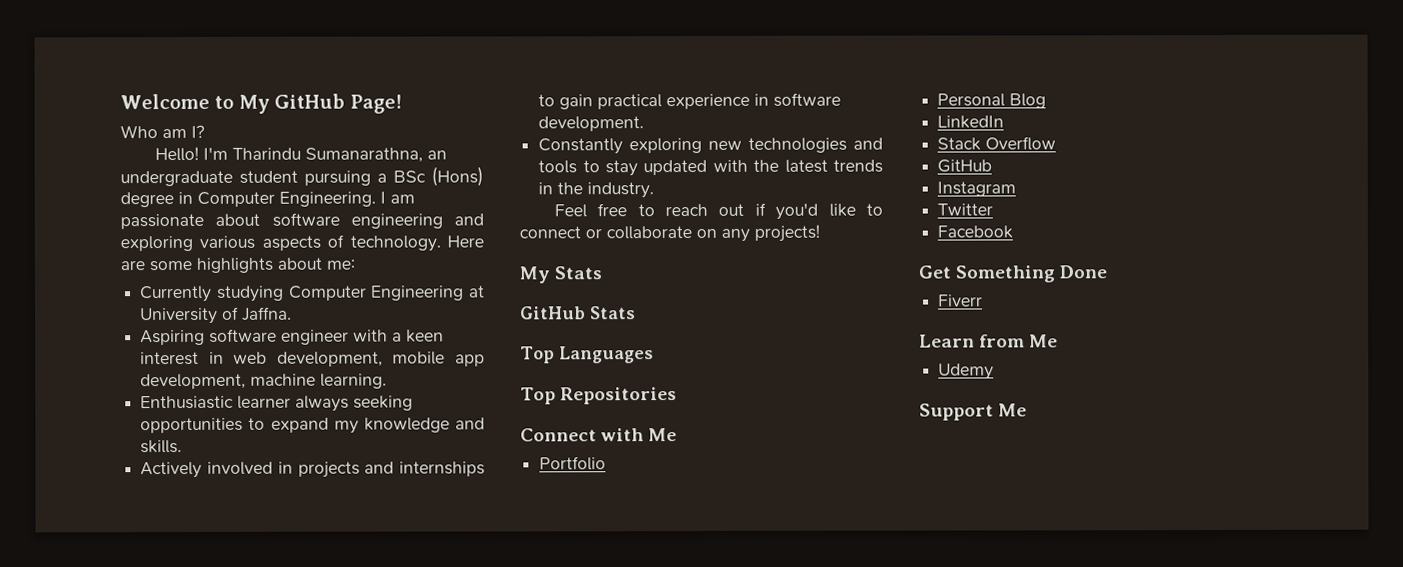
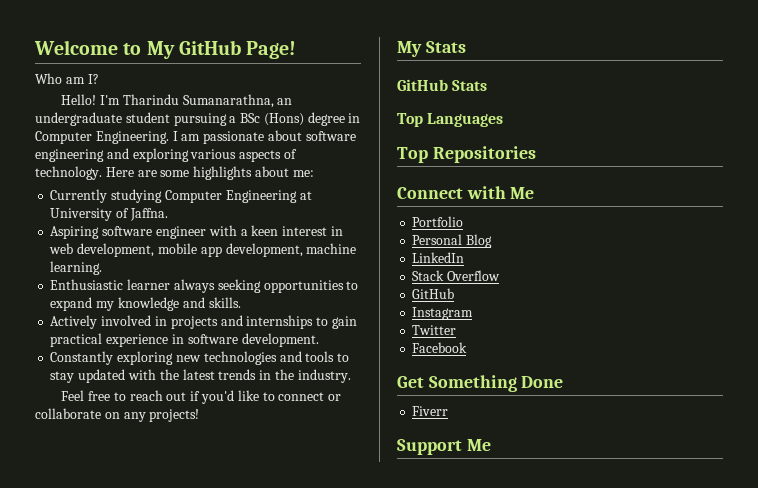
[919,334,1059,348] [938,363,995,380] // Learn from Me // Udemy -> (449, 411) none

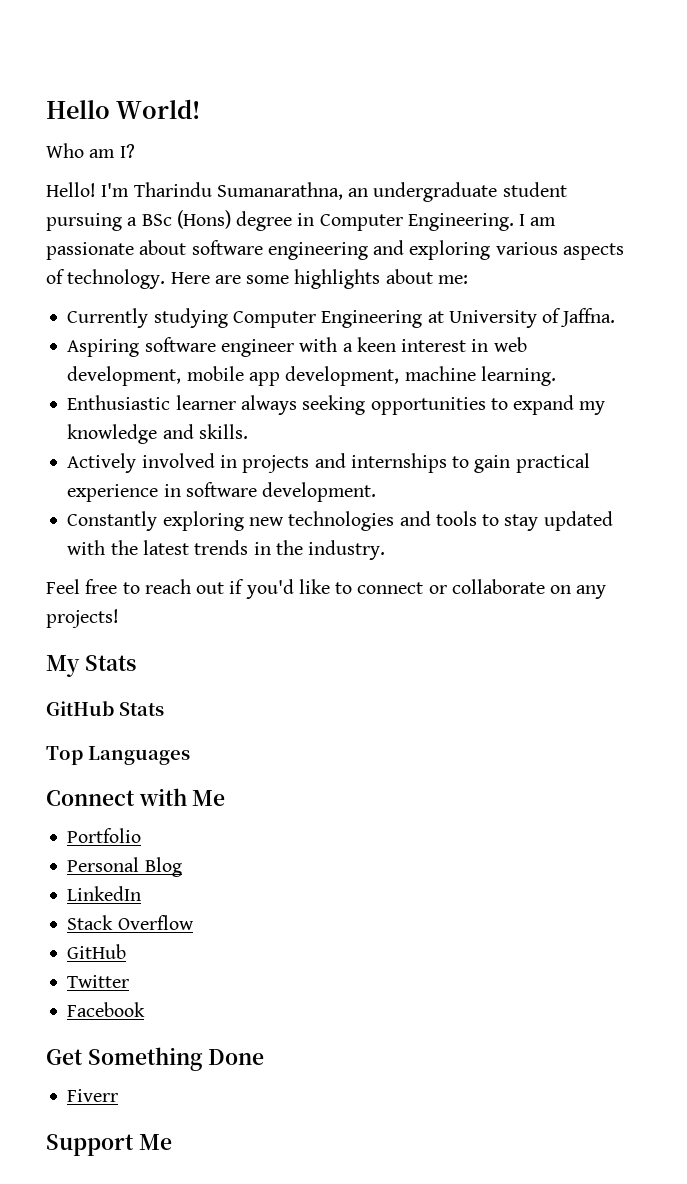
[34,40,297,59] Welcome to My GitHub Page! -> [46,99,201,119] Hello World!
[397,146,536,163] // Top Repositories -> (190, 755) none
[412,307,474,320] // Instagram -> (127, 951) none

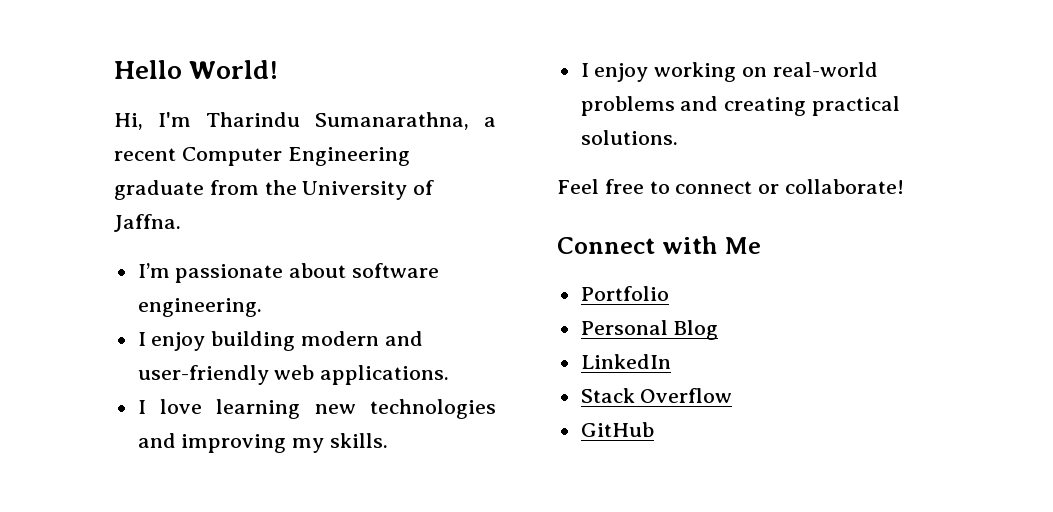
[46,143,135,158] [46,182,567,202] [46,210,557,231] [46,240,624,260] [46,269,468,289] [67,308,616,328] [67,337,527,357] [67,366,556,386] [67,395,606,415] [67,424,248,444] [67,453,590,473] [67,482,377,502] [67,511,613,531] [67,540,386,560] [46,579,607,599] [46,609,119,628] [46,655,136,677] [46,701,164,716] [46,746,190,765] Who am I? // Hello! I'm Tharindu Sumanarathna, an undergraduate student pursuing a BSc (Hons) degree in Computer Engineering. I am passionate about software engineering and exploring various aspects of technology. Here are some highlights about me: // Currently studying Computer Engineering at University of Jaffna. // Aspiring software engineer with a keen interest in web development, mobile app development, machine learning. // Enthusiastic learner always seeking opportunities to expand my knowledge and skills. // Actively involved in projects and internships to gain practical experience in software development. // Constantly exploring new technologies and tools to stay updated with the latest trends in the industry. // Feel free to reach out if you'd like to connect or collaborate on any projects! // My Stats // GitHub Stats // Top Languages -> [114,112,496,130] [114,147,410,166] [114,180,435,200] [114,214,181,232] [137,263,440,283] [137,298,262,317] [137,331,423,351] [137,365,450,385] [137,399,496,419] [137,433,389,453] [580,62,878,82] [580,96,901,116] [580,130,678,145] [557,179,905,194] Hi, I'm Tharindu Sumanarathna, a recent Computer Engineering graduate from the University of Jaffna. // I’m passionate about software engineering. // I enjoy building modern and user-friendly web applications. // I love learning new technologies and improving my skills. // I enjoy working on real-world problems and creating practical solutions. // Feel free to connect or collaborate!
[67,975,130,988] [67,1002,146,1017] [46,1047,265,1071] [67,1089,119,1102] [46,1134,172,1156] // Twitter // Facebook // Get Something Done // Fiverr // Support Me -> (654, 429) none

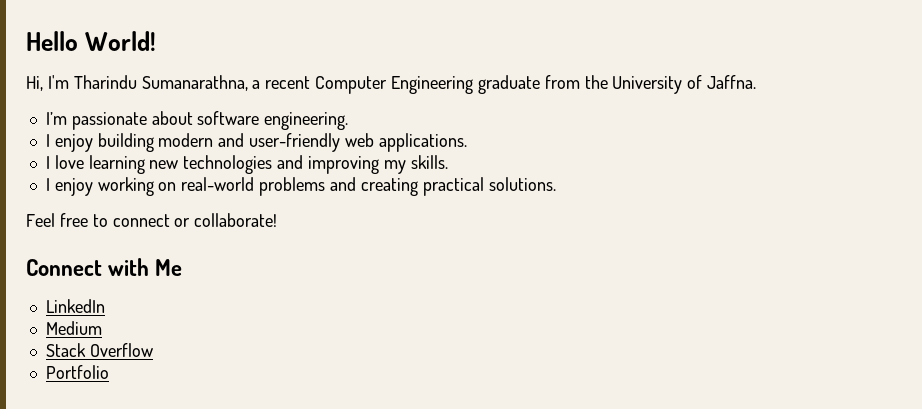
[580,286,669,301] [580,320,719,340] [580,354,671,369] Portfolio // Personal Blog // LinkedIn -> [45,299,105,313] [45,321,102,335] LinkedIn // Medium
[580,422,654,437] GitHub -> [45,365,109,379] Portfolio

